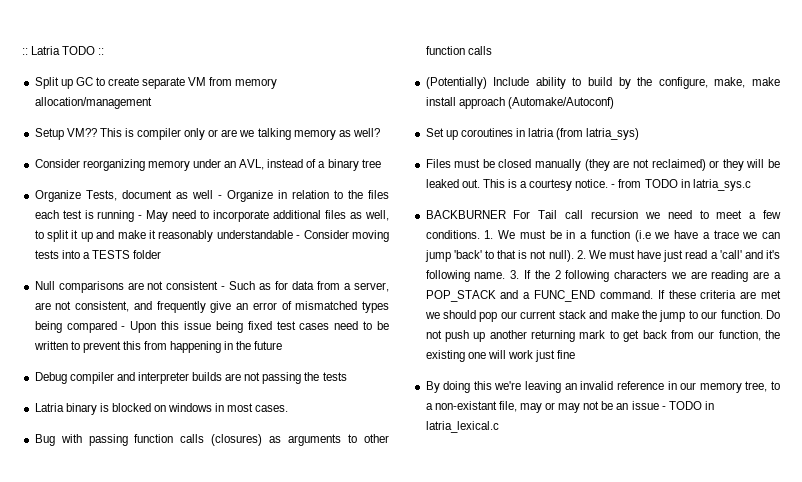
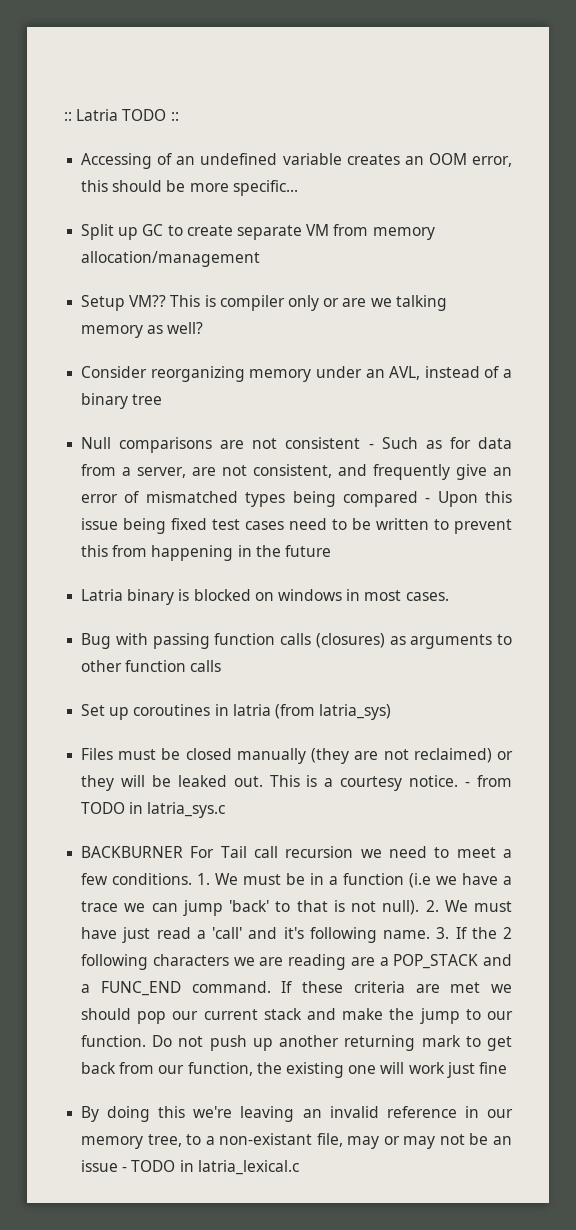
(105, 51) none -> [81,153,512,169] [81,180,298,196] // Accessing of an undefined variable creates an OOM error, this should be more specific...
[34,190,389,202] [34,210,389,222] [34,230,389,242] [34,250,162,259] // Organize Tests, document as well - Organize in relation to the files each test is running - May need to incorporate additional files as well, to split it up and make it reasonably understandable - Consider moving tests into a TESTS folder -> (163, 399) none
[34,372,347,384] // Debug compiler and interpreter builds are not passing the tests -> (331, 551) none
[425,77,780,89] [425,97,614,109] // (Potentially) Include ability to build by the configure, make, make install approach (Automake/Autoconf) -> (222, 666) none

